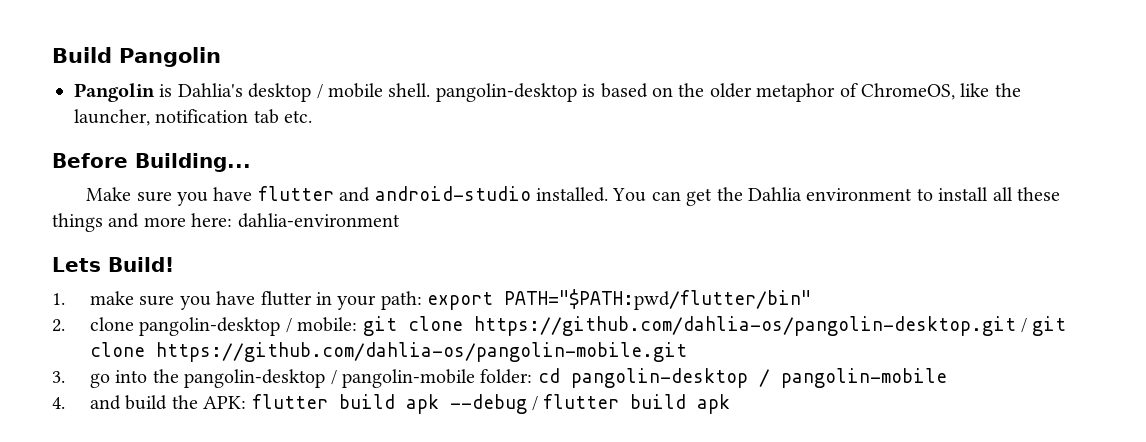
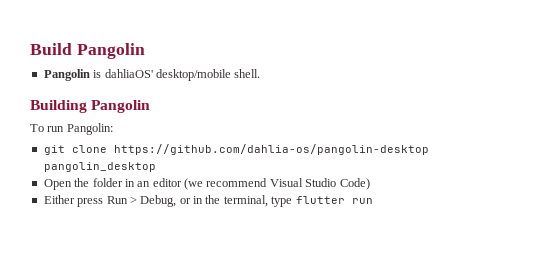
[177,83,1021,102] [74,109,313,126] [52,153,251,172] [86,186,1060,206] [52,213,400,232] [52,257,174,272] [52,289,812,310] [52,316,1067,336] [89,342,687,362] [52,368,947,388] [52,394,731,414] Dahlia's desktop / mobile shell. pangolin-desktop is based on the older metaphor of ChromeOS, like the launcher, notification tab etc. // Before Building... // Make sure you have flutter and android-studio installed. You can get the Dahlia environment to install all these things and more here: dahlia-environment // Lets Build! // 1. make sure you have flutter in your path: export PATH="$PATH:pwd/flutter/bin" // 2. clone pangolin-desktop / mobile: git clone https://github.com/dahlia-os/pangolin-desktop.git / git clone https://github.com/dahlia-os/pangolin-mobile.git // 3. go into the pangolin-desktop / pangolin-mobile folder: cd pangolin-desktop / pangolin-mobile // 4. and build the APK: flutter build apk --debug / flutter build apk -> [104,69,261,81] [30,100,151,113] [30,123,113,135] [43,144,429,155] [43,162,156,172] [43,178,370,190] [43,195,373,207] dahliaOS' desktop/mobile shell. // Building Pangolin // To run Pangolin: // git clone https://github.com/dahlia-os/pangolin-desktop pangolin_desktop // Open the folder in an editor (we recommend Visual Studio Code) // Either press Run > Debug, or in the terminal, type flutter run

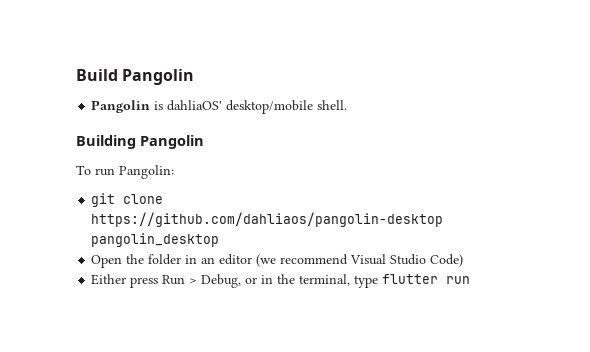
[113,144,429,155] https://github.com/dahlia-os/pangolin-desktop -> [91,212,444,227] https://github.com/dahliaos/pangolin-desktop

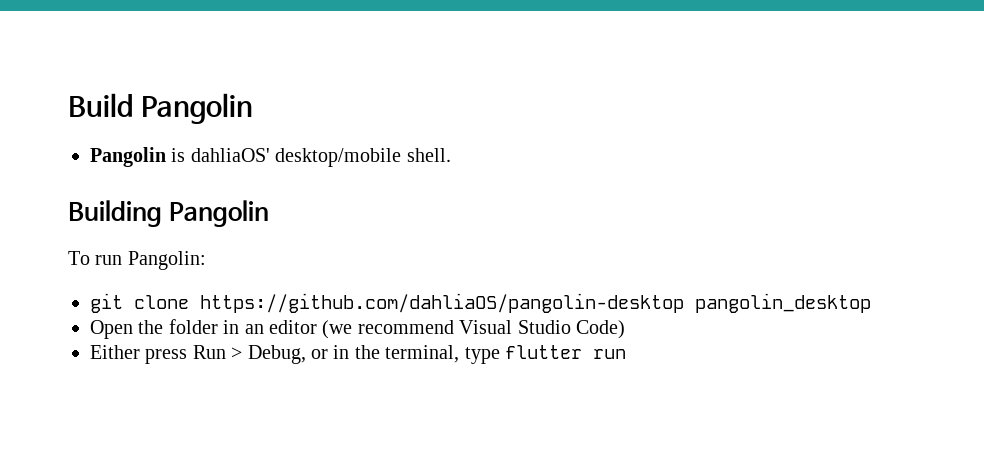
[91,212,444,227] https://github.com/dahliaos/pangolin-desktop -> [200,293,684,313] https://github.com/dahliaOS/pangolin-desktop

